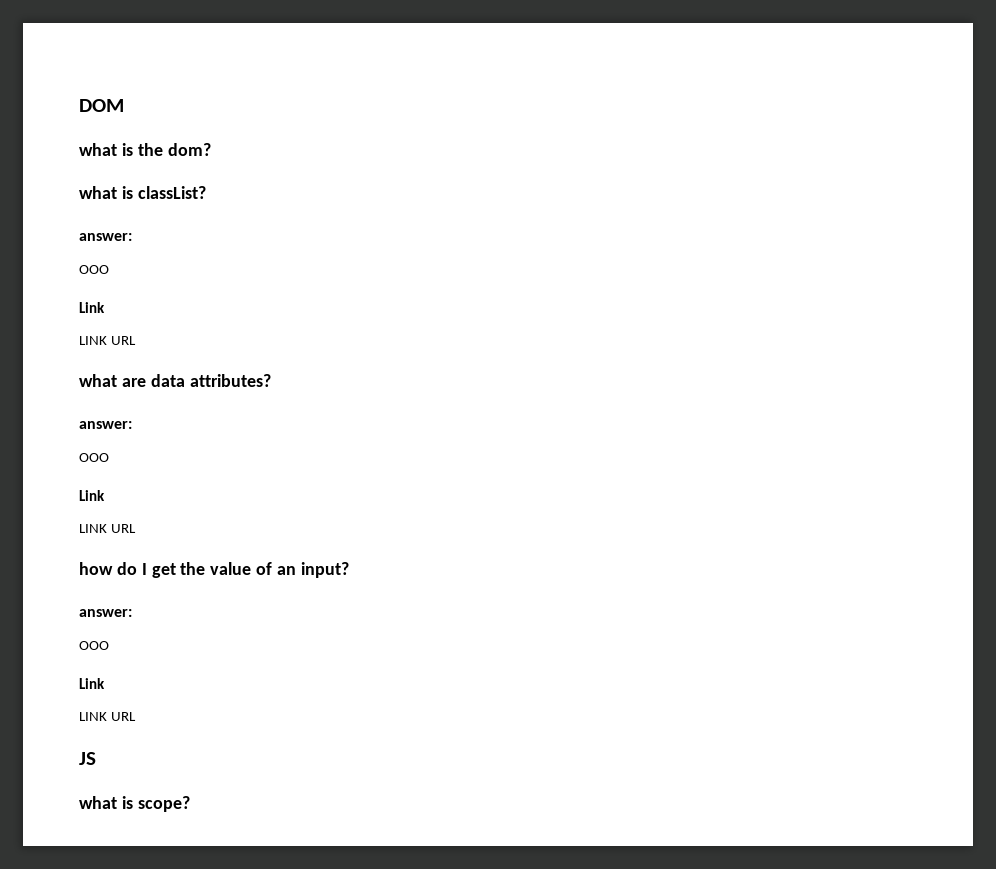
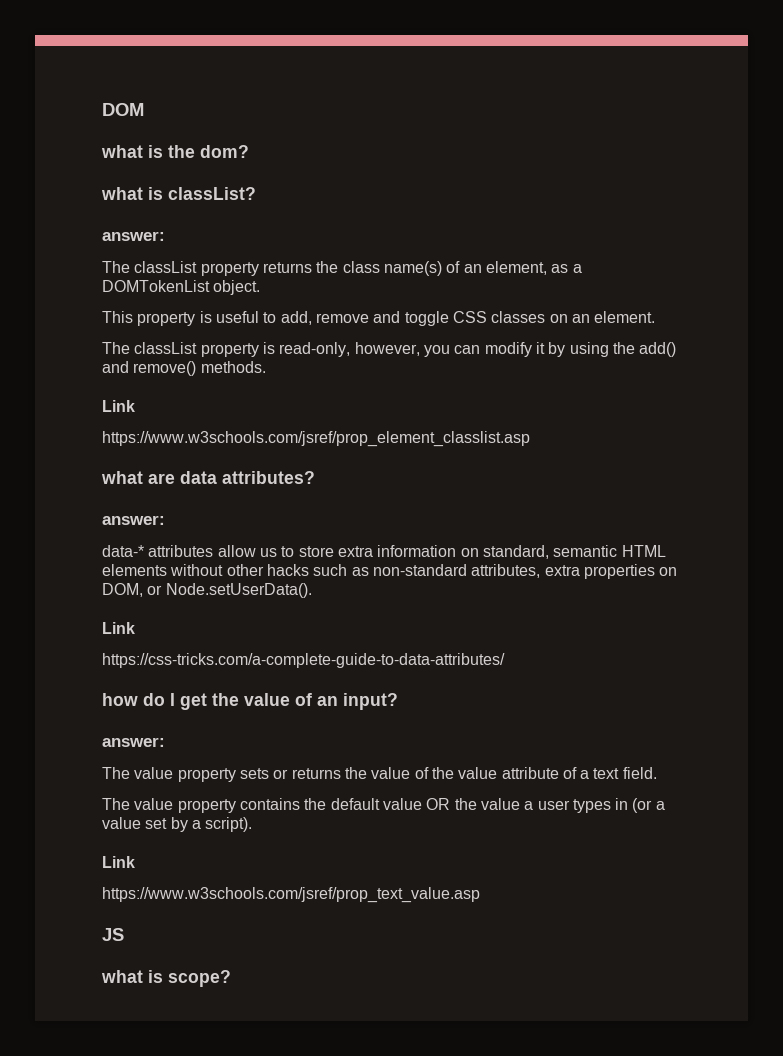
[79,265,109,274] [79,302,105,313] [79,336,136,345] OOO // Link // LINK URL -> [102,261,582,276] [102,280,261,295] [102,311,656,326] [102,342,677,357] [102,361,266,376] [102,400,135,412] [102,431,530,447] The classList property returns the class name(s) of an element, as a DOMTokenList object. // This property is useful to add, remove and toggle CSS classes on an element. // The classList property is read-only, however, you can modify it by using the add() and remove() methods. // Link // https://www.w3schools.com/jsref/prop_element_classlist.asp
[79,453,109,462] [79,490,105,501] [79,524,136,533] OOO // Link // LINK URL -> [102,545,666,559] [102,564,678,579] [102,583,312,598] [102,622,135,634] [102,653,505,668] data-* attributes allow us to store extra information on standard, semantic HTML elements without other hacks such as non-standard attributes, extra properties on DOM, or Node.setUserData(). // Link // https://css-tricks.com/a-complete-guide-to-data-attributes/
[79,641,109,650] [79,678,105,689] [79,712,136,721] OOO // Link // LINK URL -> [102,767,657,782] [102,798,665,813] [102,817,253,832] [102,856,135,868] [102,887,480,903] The value property sets or returns the value of the value attribute of a text field. // The value property contains the default value OR the value a user types in (or a value set by a script). // Link // https://www.w3schools.com/jsref/prop_text_value.asp

